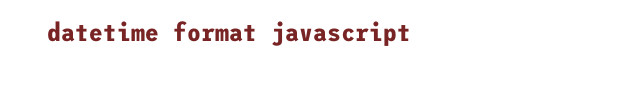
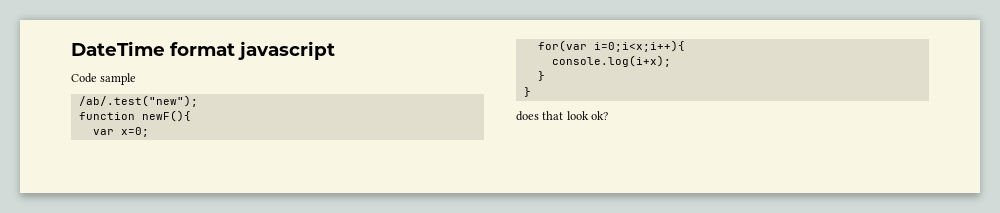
[47,21,159,42] datetime -> [71,41,165,56] DateTime
(411, 33) none -> [71,73,137,85] [78,95,198,107] [78,110,191,122] [92,127,149,137] [537,40,685,52] [551,55,671,67] [537,71,545,81] [523,87,531,97] [516,111,609,121] // Code sample // /ab/.test("new"); // function newF(){ // var x=0; // for(var i=0;i<x;i++){ // console.log(i+x); // } // } // does that look ok?

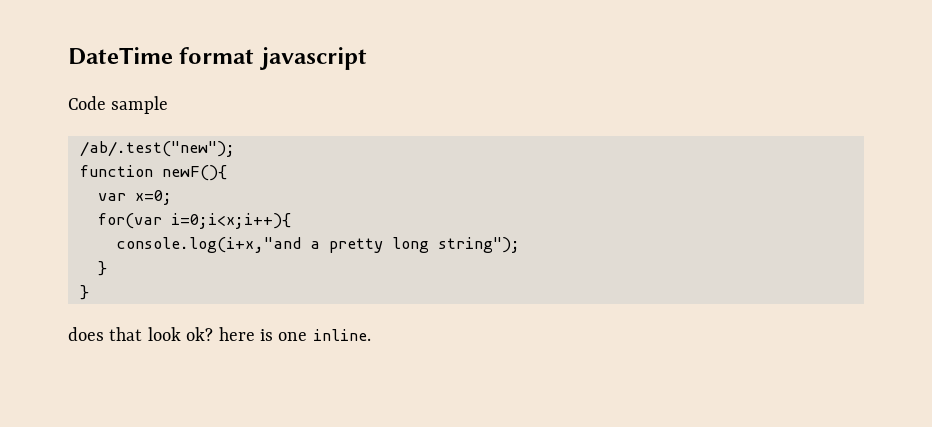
[551,55,671,67] console.log(i+x); -> [116,237,520,253] console.log(i+x,"and a pretty long string");
(609, 115) none -> [218,327,371,341] here is one inline.

